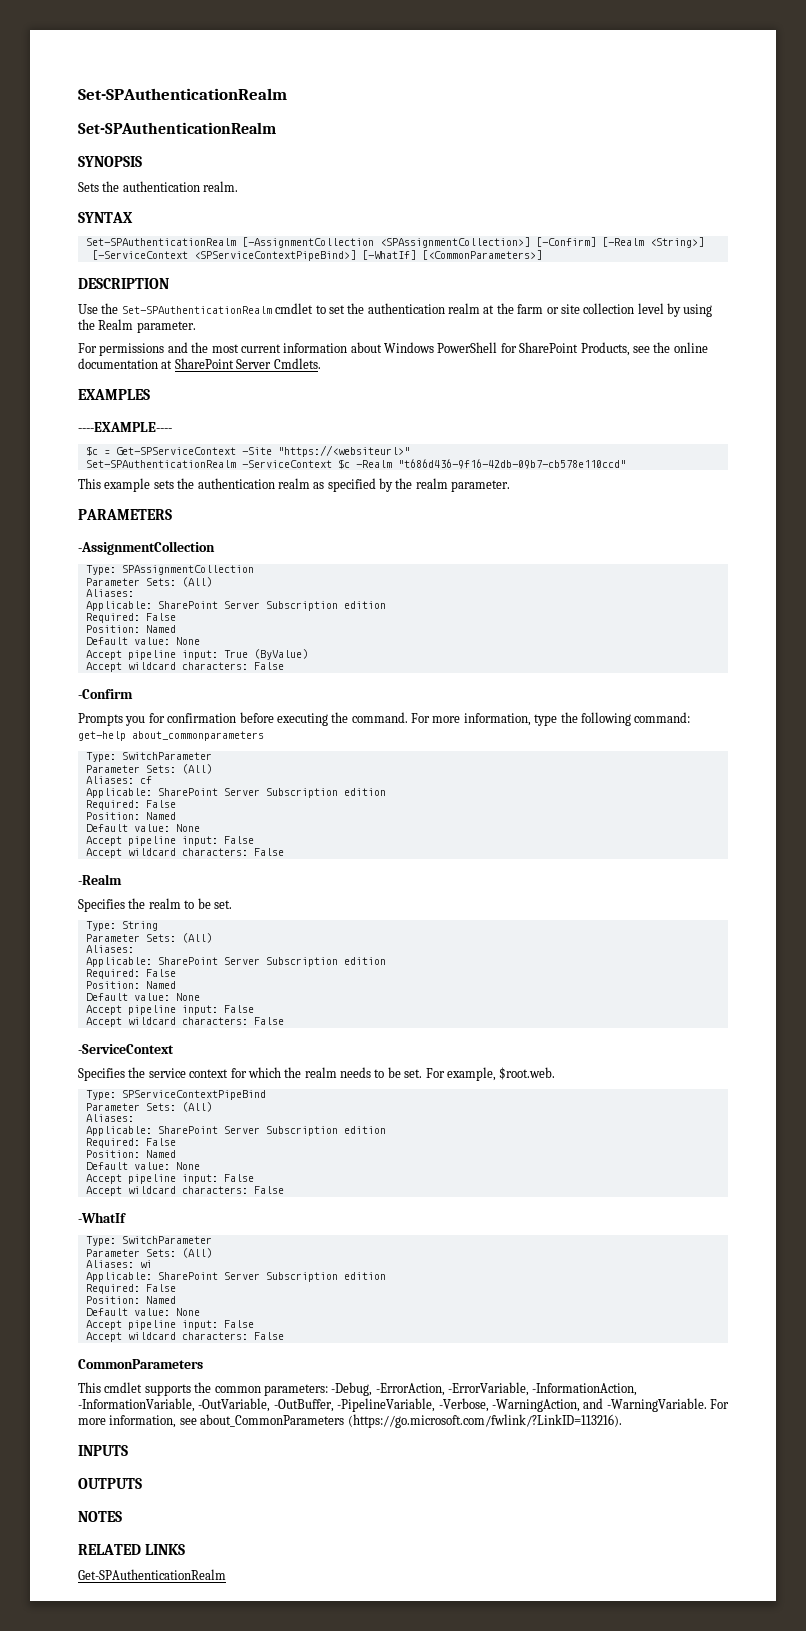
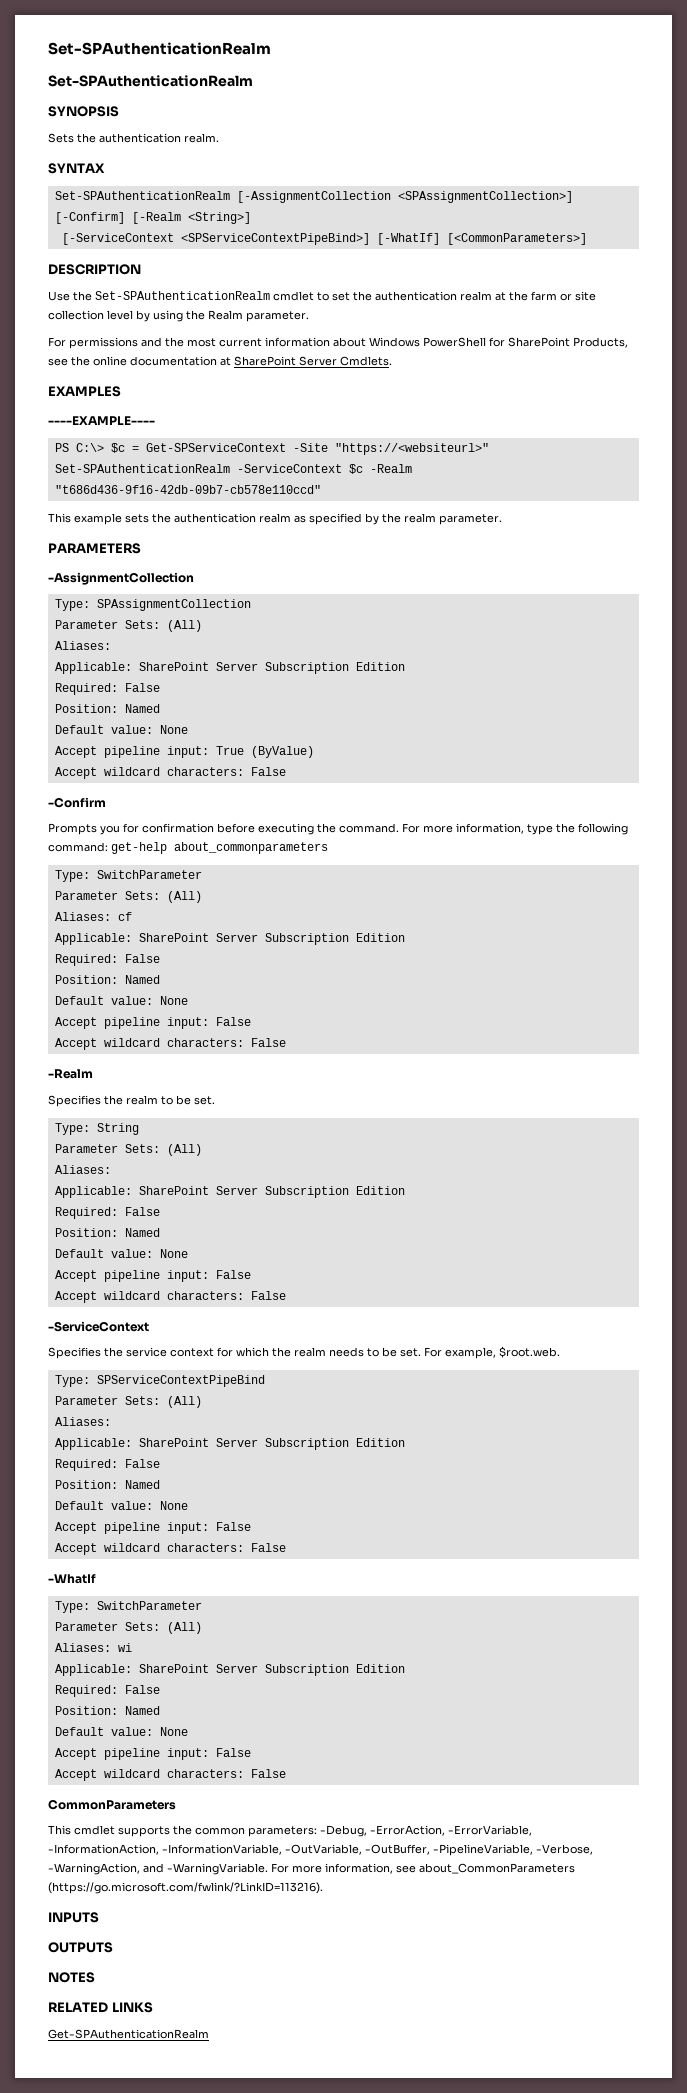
(172, 427) none -> [54,443,104,452] PS C:\>
[343,601,386,609] edition -> [355,662,405,671] Edition
[343,788,386,796] edition -> [355,933,405,942] Edition
[343,957,386,965] edition -> [355,1186,405,1195] Edition
[343,1126,386,1134] edition -> [355,1438,405,1447] Edition
[343,1272,386,1280] edition -> [355,1664,405,1673] Edition

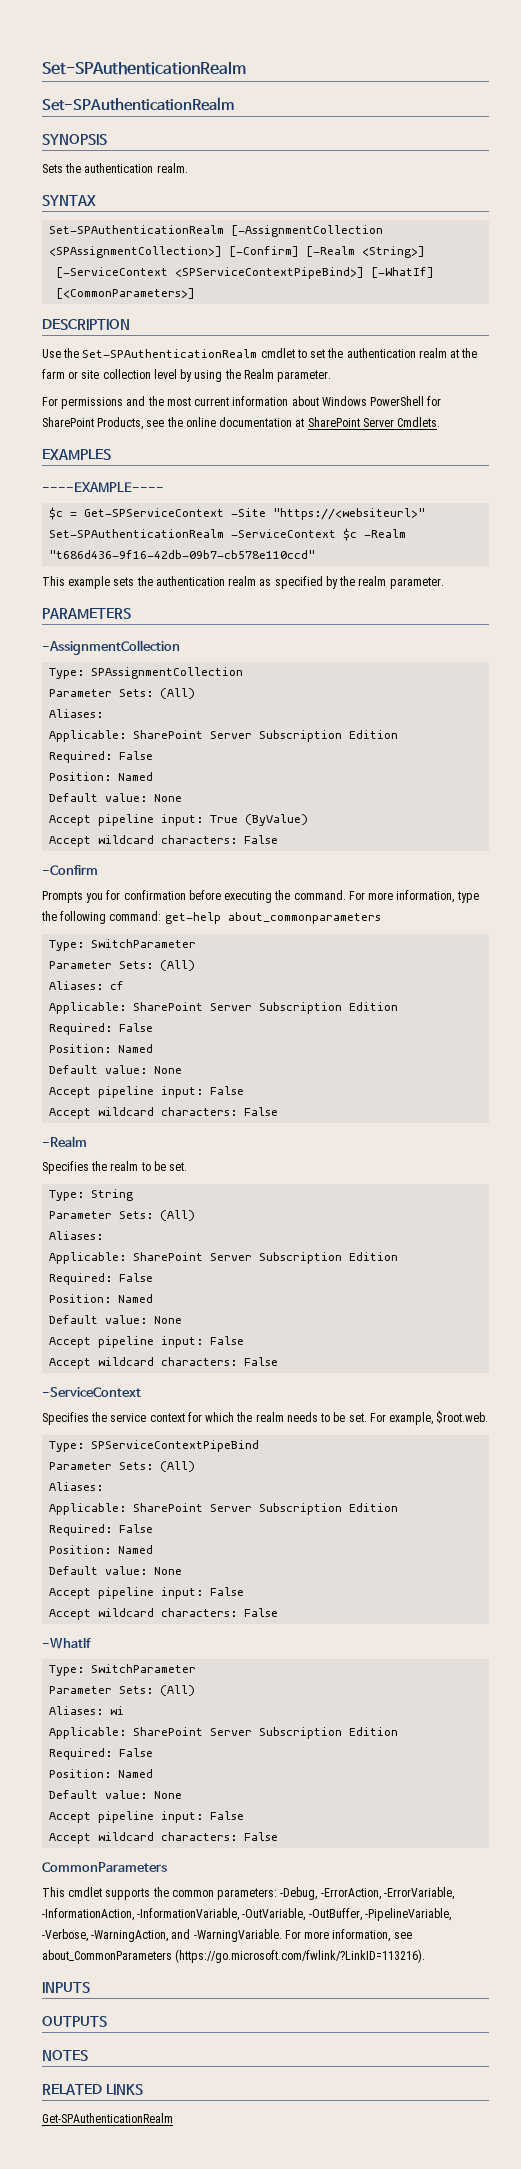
[54,443,104,452] PS C:\> -> (164, 487) none

